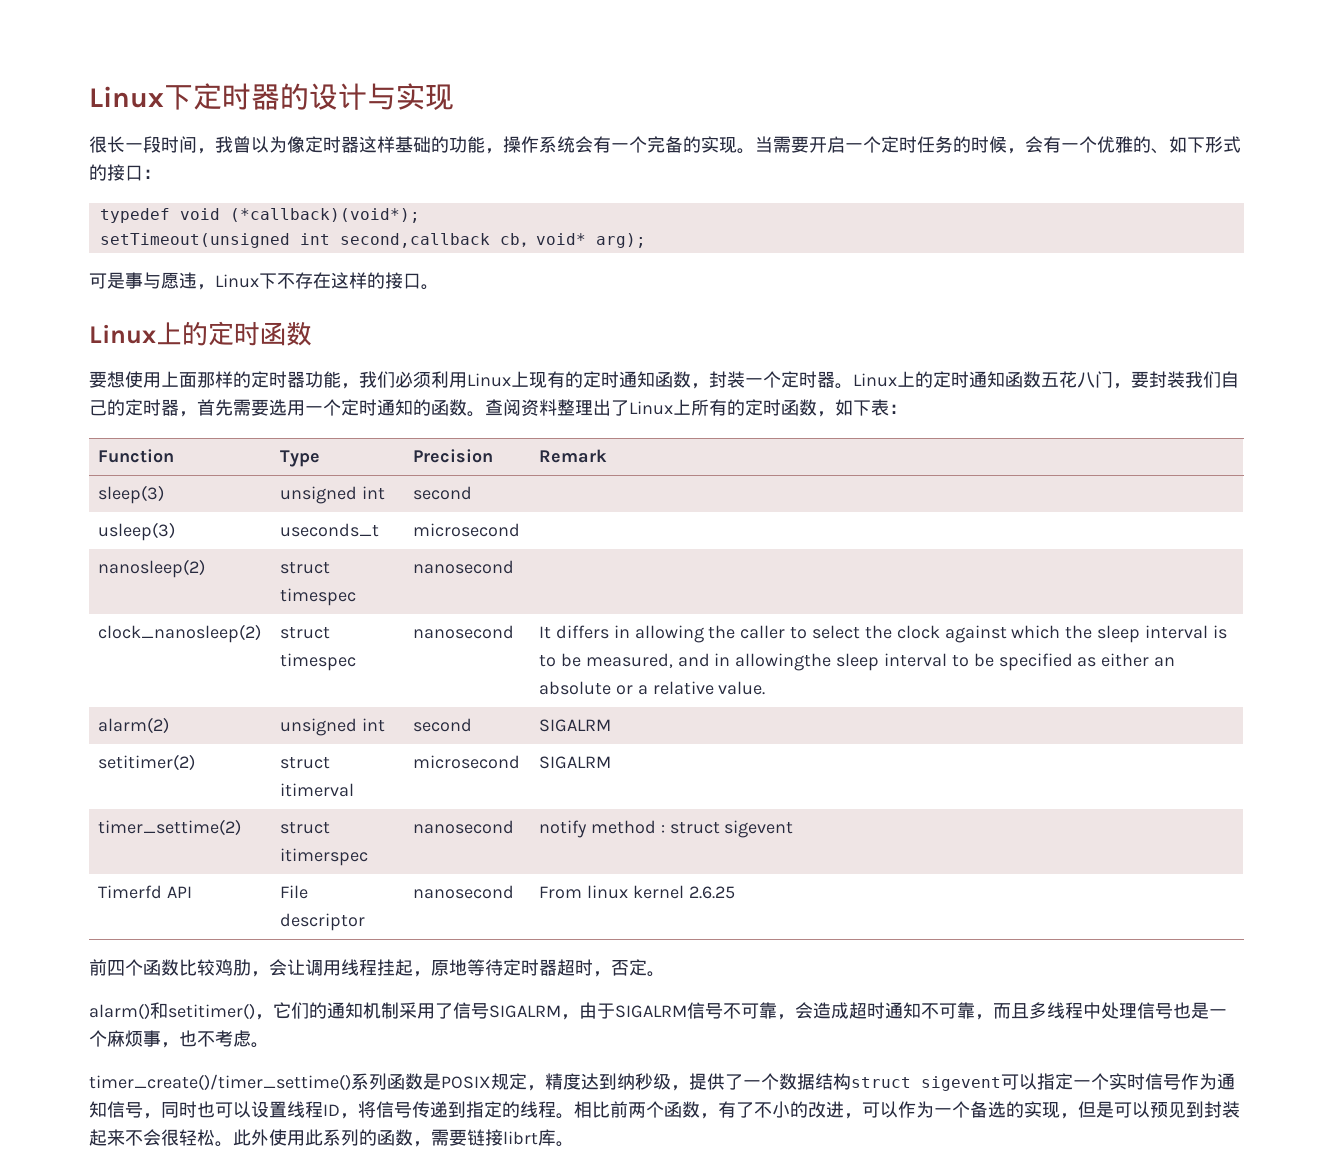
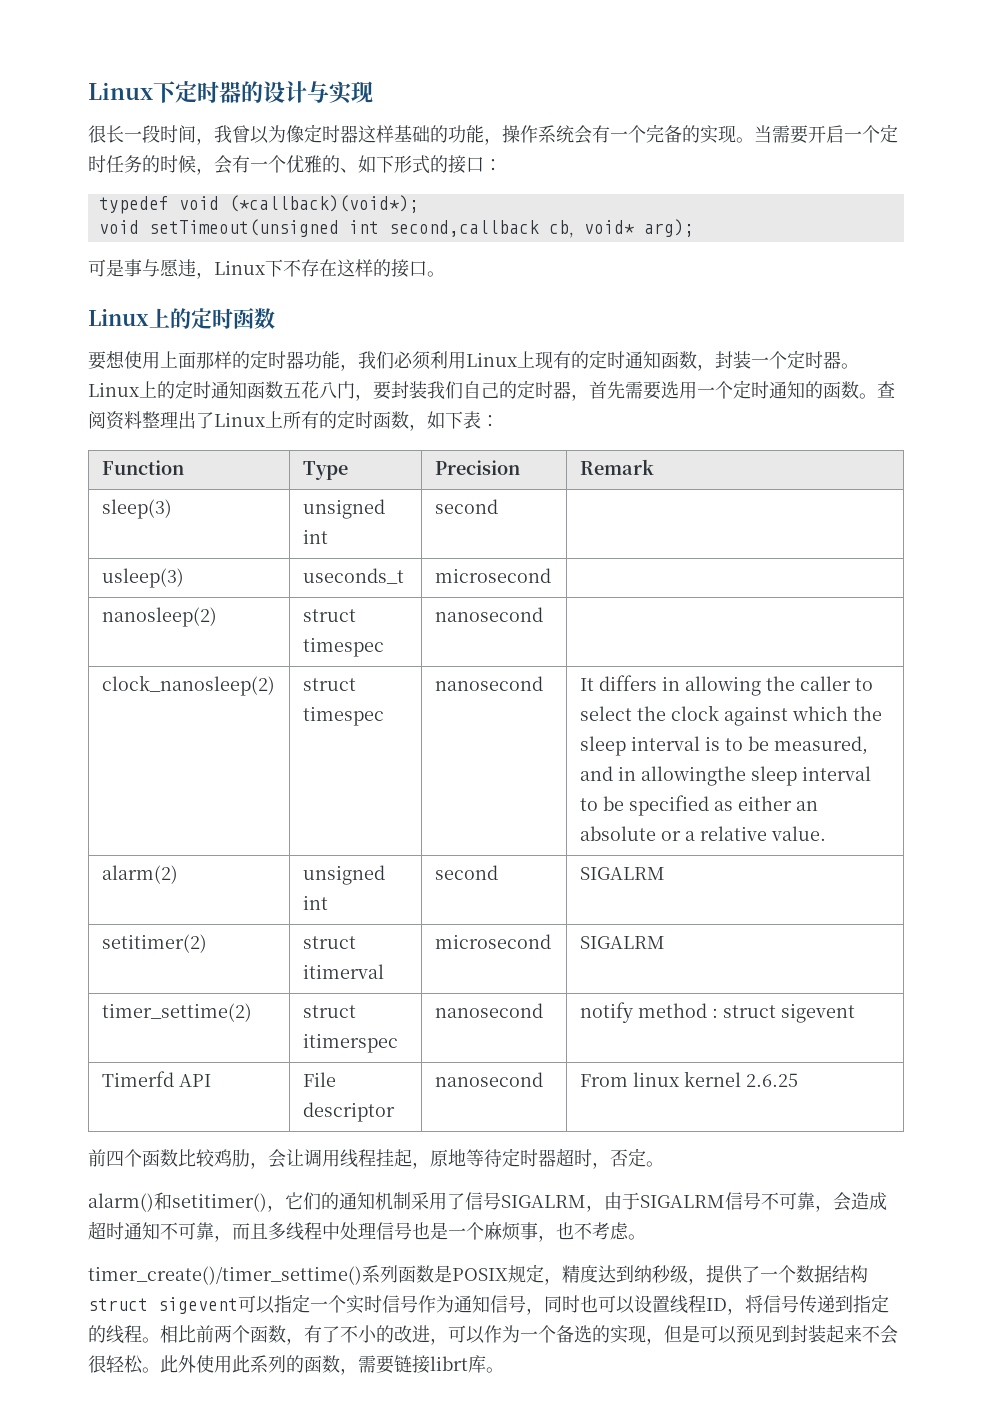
(420, 215) none -> [98,220,139,234] void

